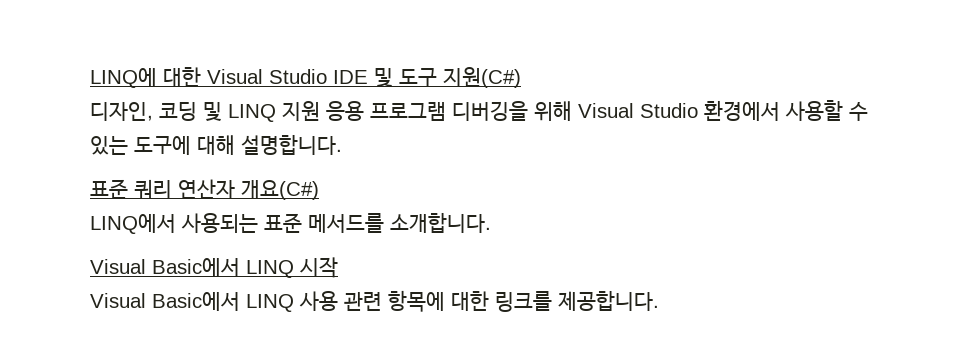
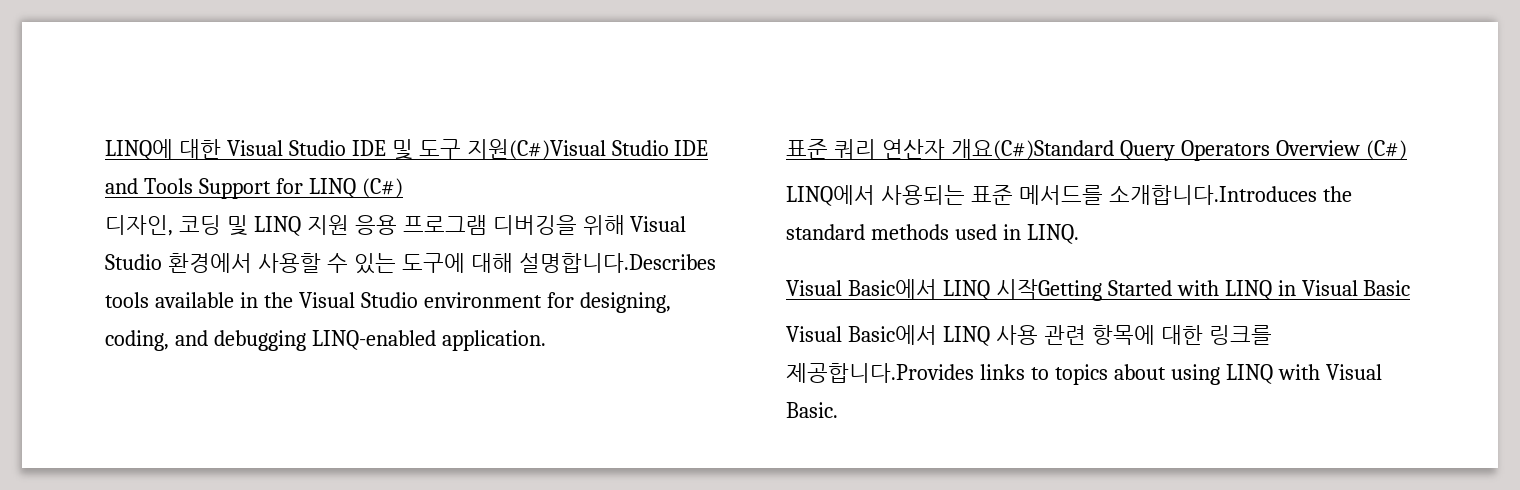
[443,67,521,88] 지원(C#) -> [466,139,709,160] [105,178,403,199] 지원(C#)Visual Studio IDE and Tools Support for LINQ (C#)
[241,134,342,155] [90,179,319,200] [90,212,491,234] [90,257,338,278] 설명합니다. // 표준 쿼리 연산자 개요(C#) // LINQ에서 사용되는 표준 메서드를 소개합니다. // Visual Basic에서 LINQ 시작 -> [518,253,716,273] [105,292,671,313] [105,330,546,351] [786,139,1407,161] [786,185,1352,206] [786,224,1079,244] [786,279,1411,301] 설명합니다.Describes tools available in the Visual Studio environment for designing, coding, and debugging LINQ-enabled application. // 표준 쿼리 연산자 개요(C#)Standard Query Operators Overview (C#) // LINQ에서 사용되는 표준 메서드를 소개합니다.Introduces the standard methods used in LINQ. // Visual Basic에서 LINQ 시작Getting Started with LINQ in Visual Basic
[558,290,659,311] 제공합니다. -> [786,363,1382,385] [786,402,838,418] 제공합니다.Provides links to topics about using LINQ with Visual Basic.

